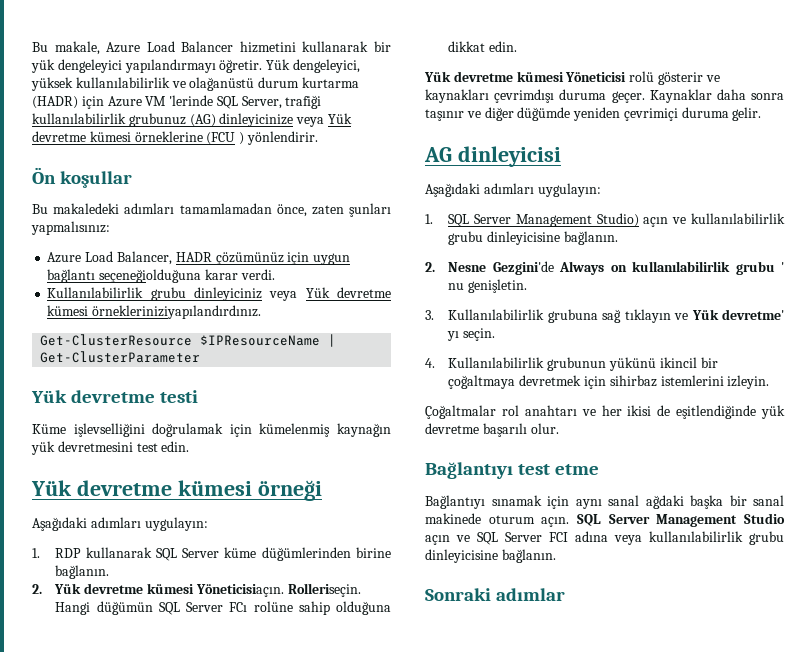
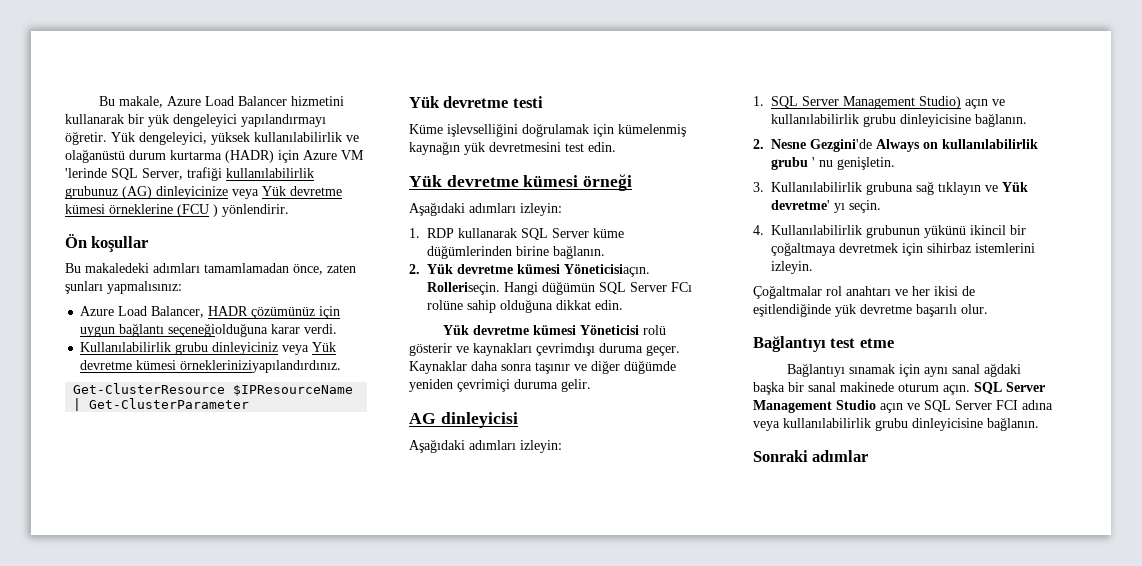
[144,517,208,531] uygulayın: -> [520,203,562,216] izleyin:
[537,183,601,197] uygulayın: -> [520,440,562,453] izleyin:

